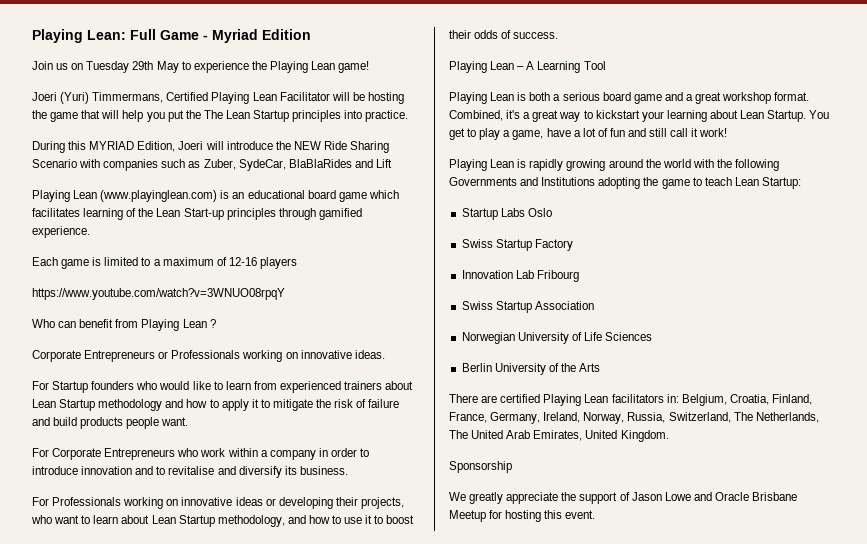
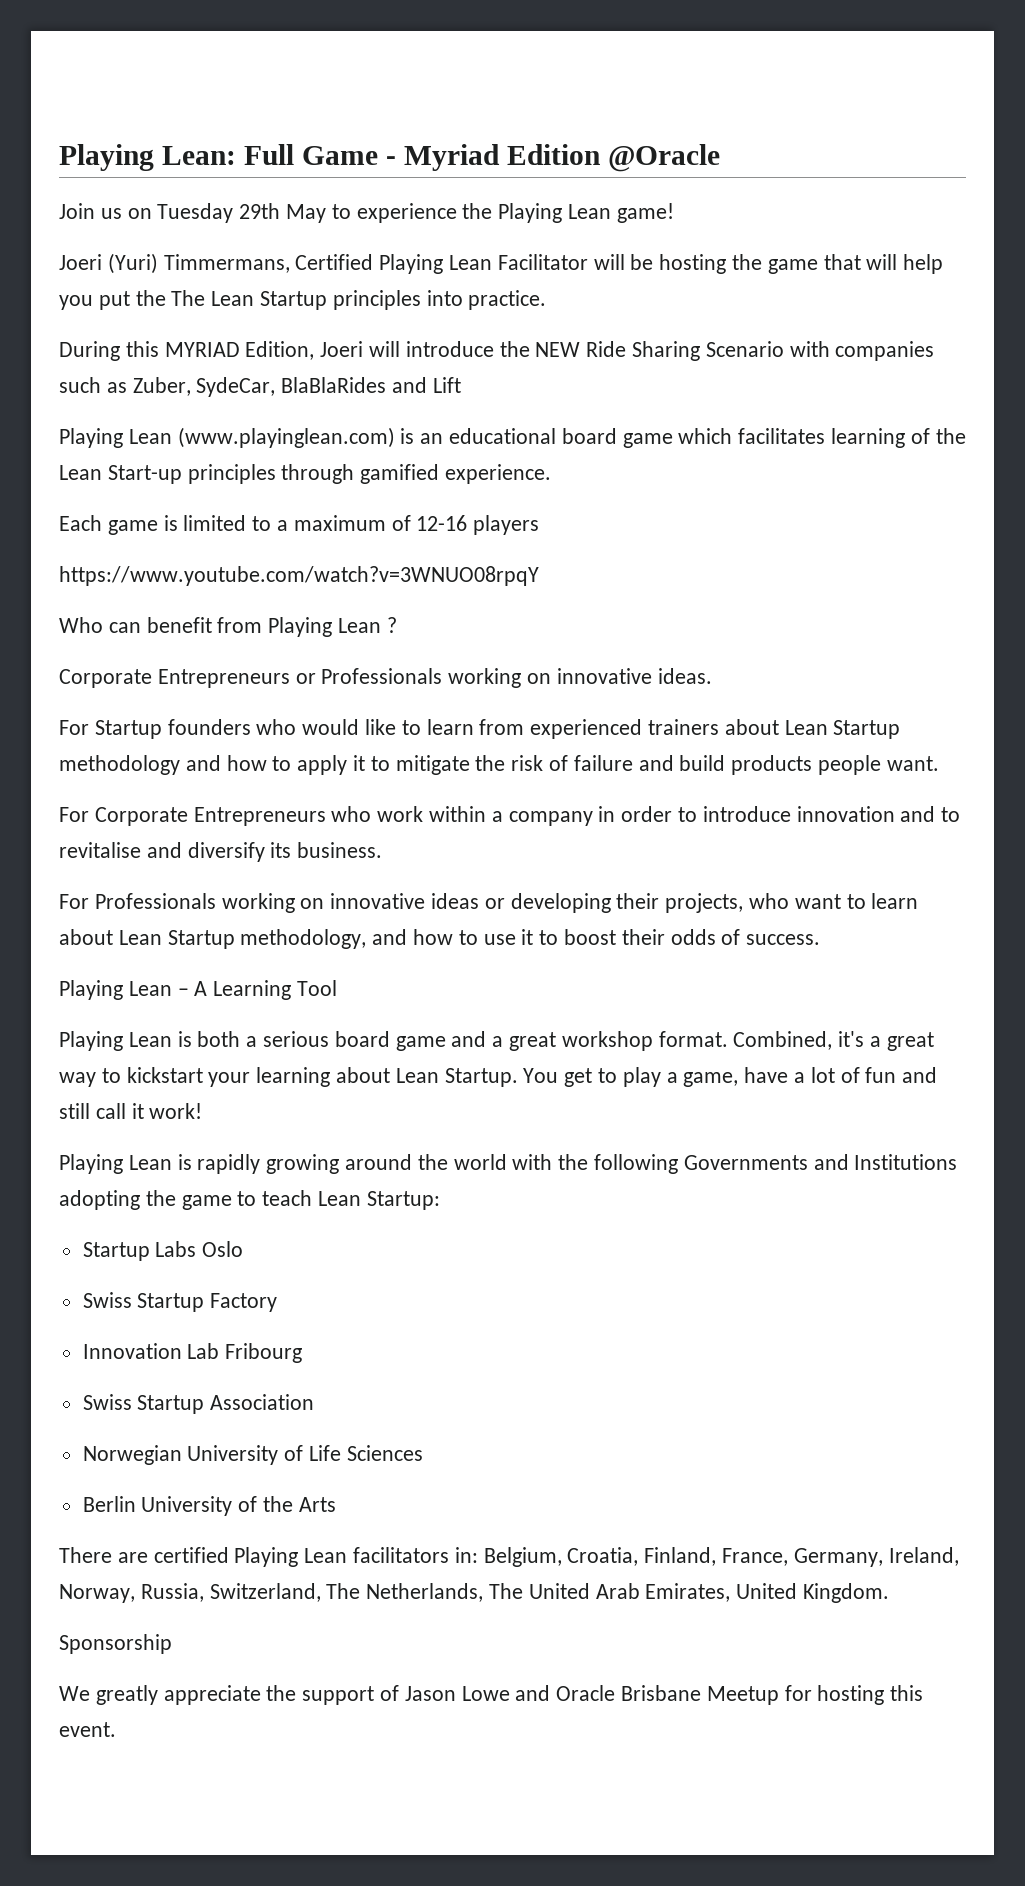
(311, 34) none -> [607,144,720,172] @Oracle

